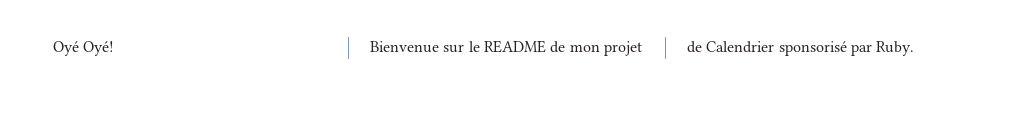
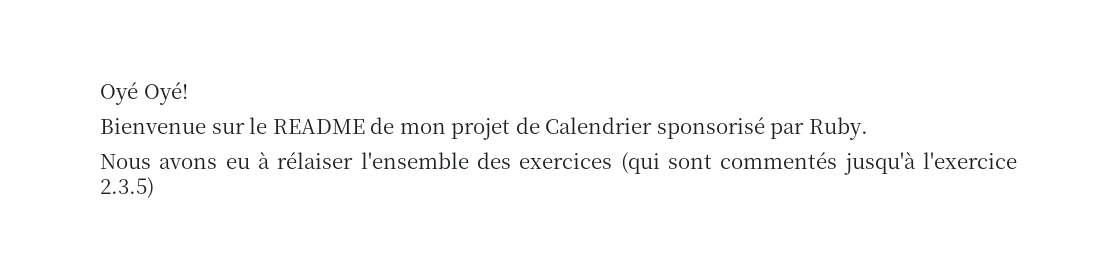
(915, 48) none -> [100,152,1018,175] [100,177,154,199] // Nous avons eu à rélaiser l'ensemble des exercices (qui sont commentés jusqu'à l'exercice 2.3.5)

